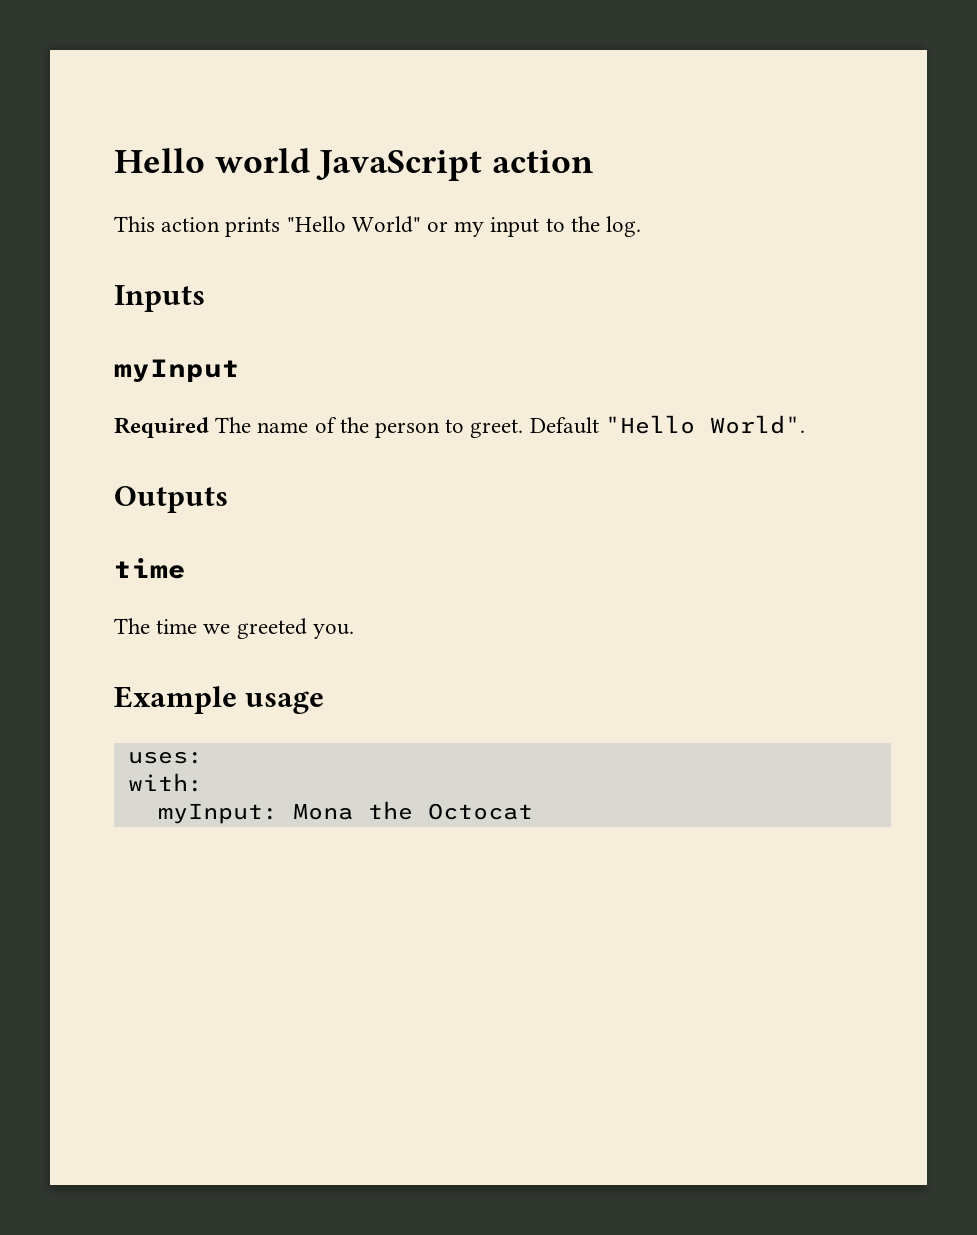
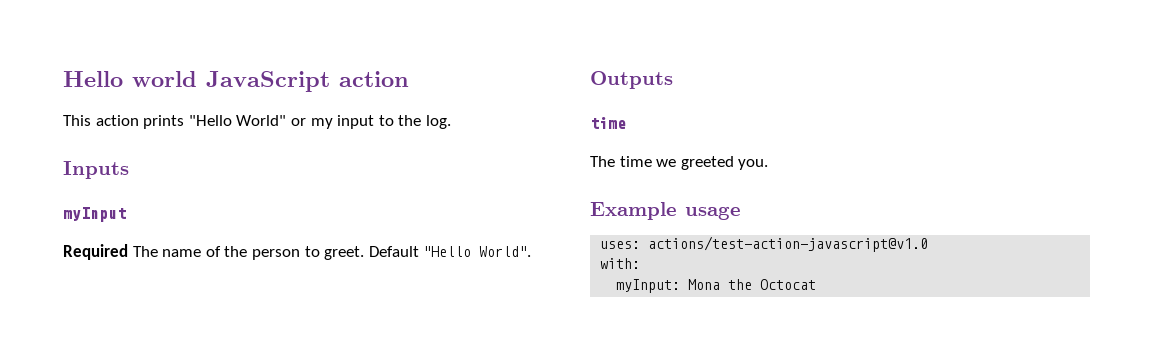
(203, 757) none -> [648,236,929,252] actions/test-action-javascript@v1.0

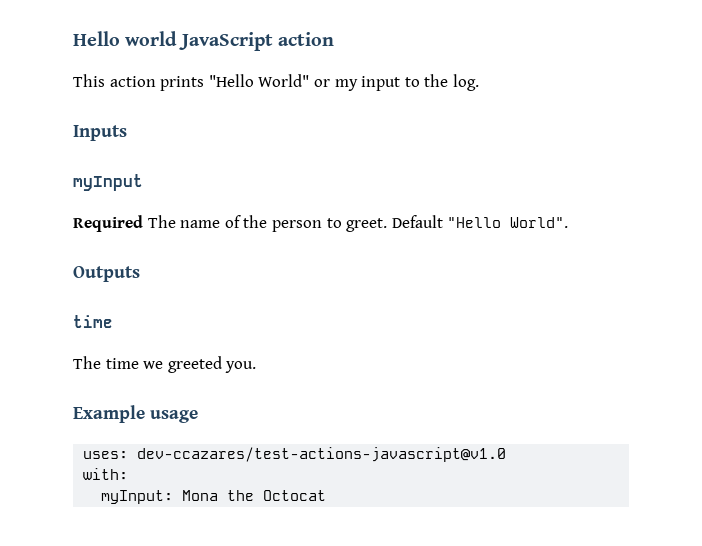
[648,236,929,252] actions/test-action-javascript@v1.0 -> [137,447,507,462] dev-ccazares/test-actions-javascript@v1.0

